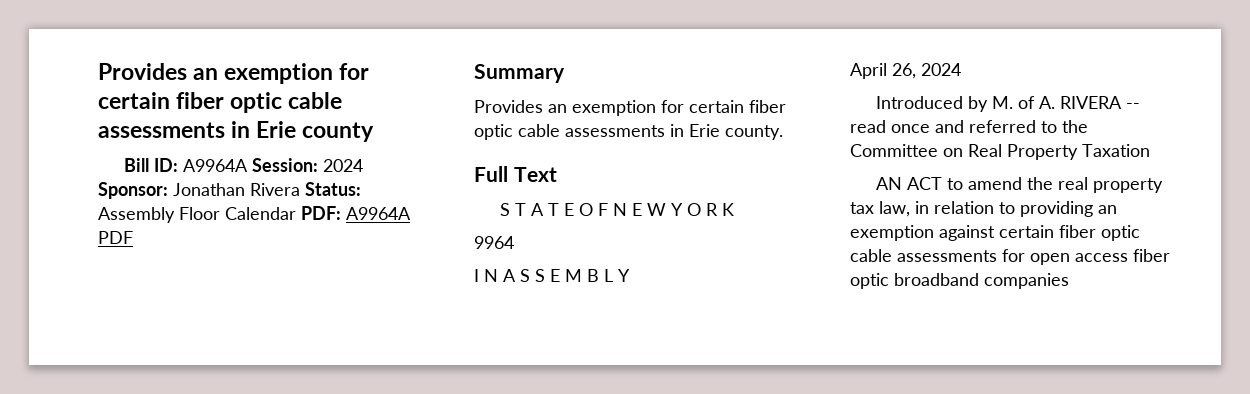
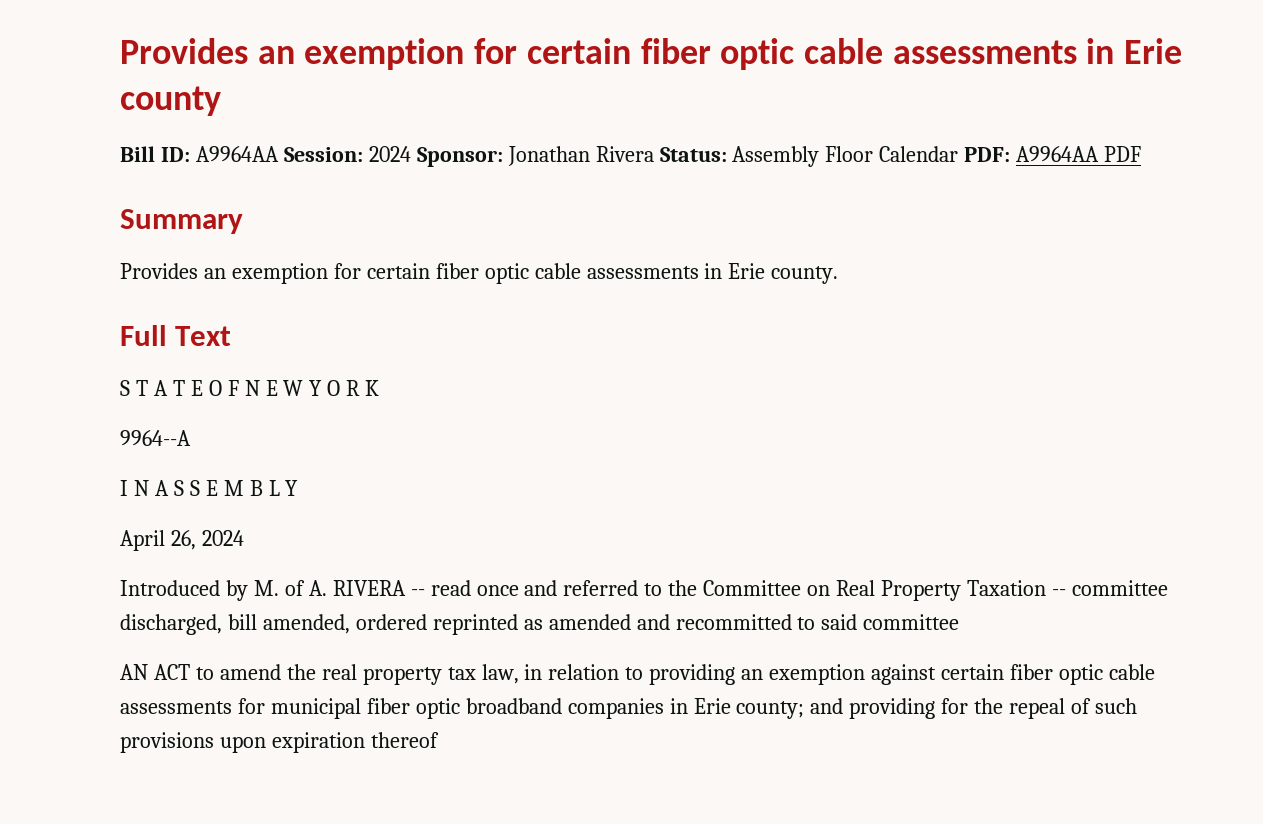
[182,159,248,172] A9964A -> [195,146,279,162] A9964AA
[346,207,411,220] A9964A -> [1016,146,1100,162] A9964AA
[474,236,514,249] 9964 -> [120,430,191,446] 9964--A
(1150, 150) none -> [1051,580,1168,596] [120,614,960,635] -- committee discharged, bill amended, ordered reprinted as amended and recommitted to said committee
[1030,253,1128,265] open access -> [270,698,361,719] municipal
(1069, 281) none -> [669,698,1138,719] [120,732,439,753] in Erie county; and providing for the repeal of such provisions upon expiration thereof

